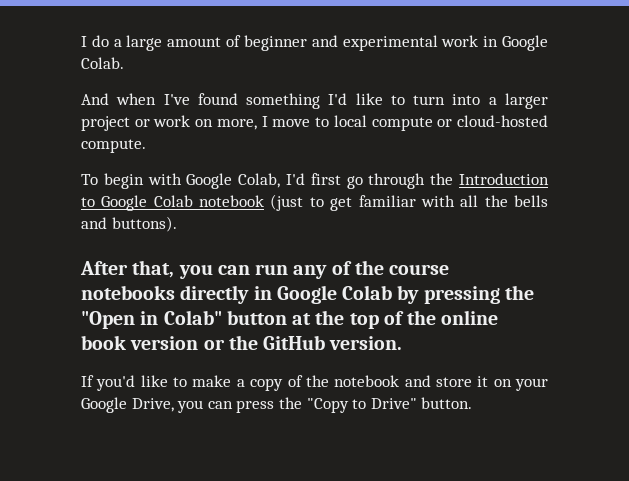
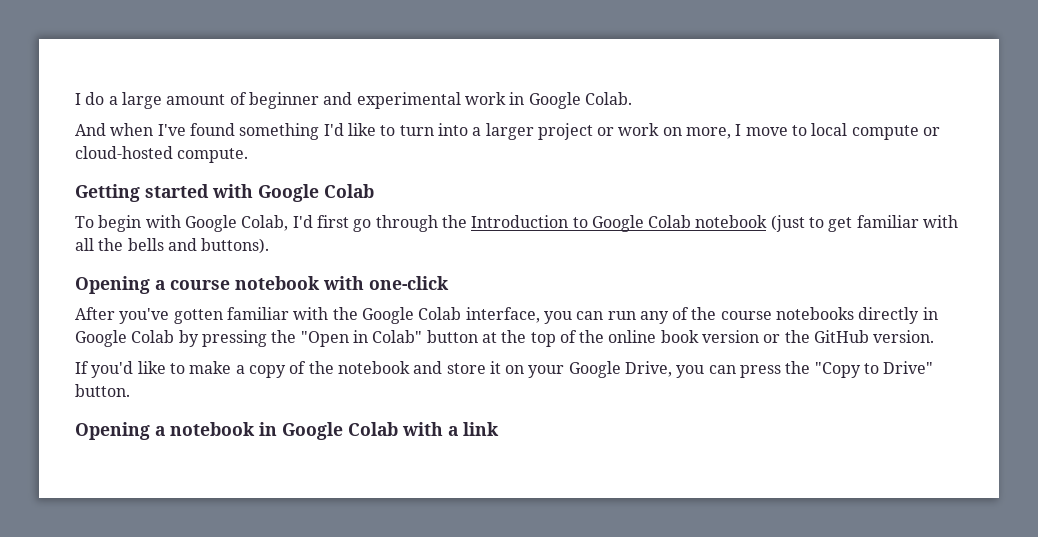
(146, 146) none -> [75,184,374,202] // Getting started with Google Colab
[80,260,175,278] After that, -> [75,276,449,294] [75,307,540,324] Opening a course notebook with one-click // After you've gotten familiar with the Google Colab interface,
(473, 403) none -> [75,422,499,440] // Opening a notebook in Google Colab with a link

